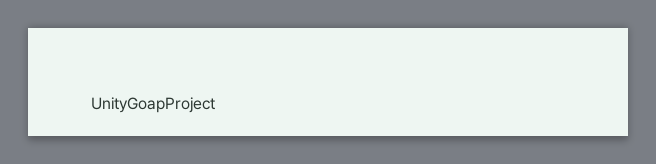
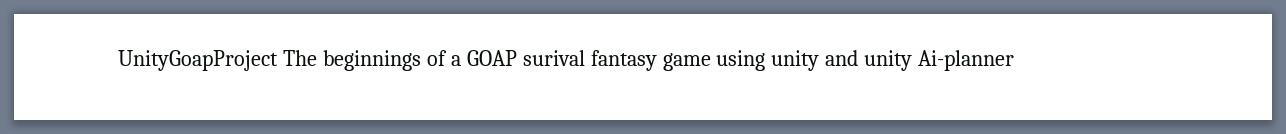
(215, 105) none -> [282,50,1015,71] The beginnings of a GOAP surival fantasy game using unity and unity Ai-planner

